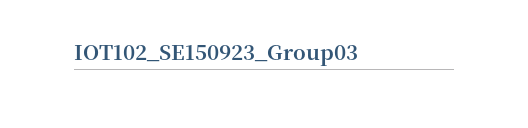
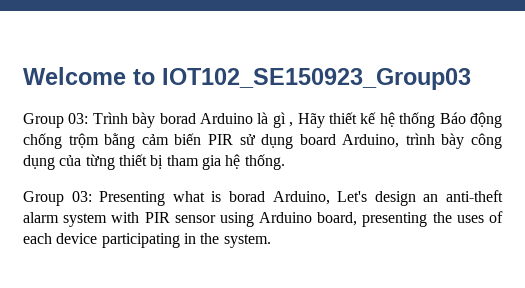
(74, 55) none -> [23,67,155,85] Welcome to
(358, 55) none -> [23,112,502,128] [23,133,502,149] [23,154,285,170] [23,190,504,206] [23,211,504,227] [23,233,271,248] // Group 03: Trình bày borad Arduino là gì , Hãy thiết kế hệ thống Báo động chống trộm bằng cảm biến PIR sử dụng board Arduino, trình bày công dụng của từng thiết bị tham gia hệ thống. // Group 03: Presenting what is borad Arduino, Let's design an anti-theft alarm system with PIR sensor using Arduino board, presenting the uses of each device participating in the system.

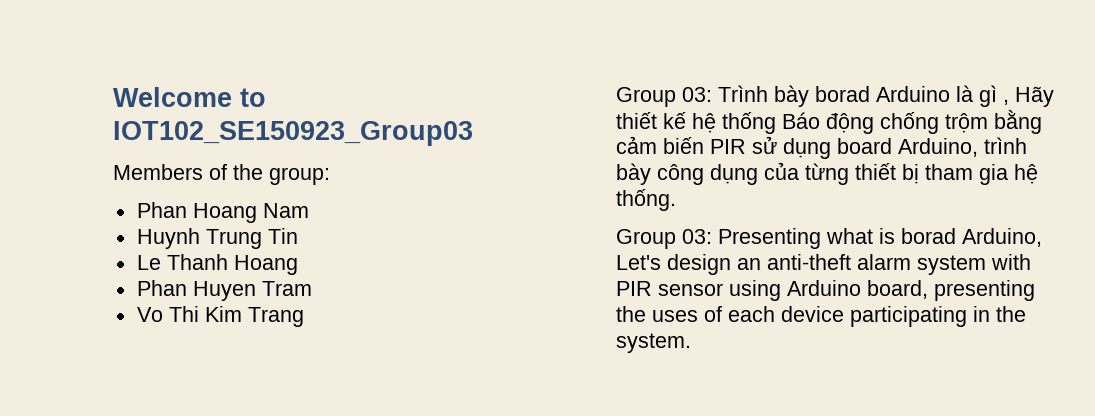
(471, 79) none -> [113,164,330,185] [136,202,309,223] [136,228,298,249] [136,254,298,275] [136,280,312,301] [136,306,304,327] // Members of the group: // Phan Hoang Nam // Huynh Trung Tin // Le Thanh Hoang // Phan Huyen Tram // Vo Thi Kim Trang

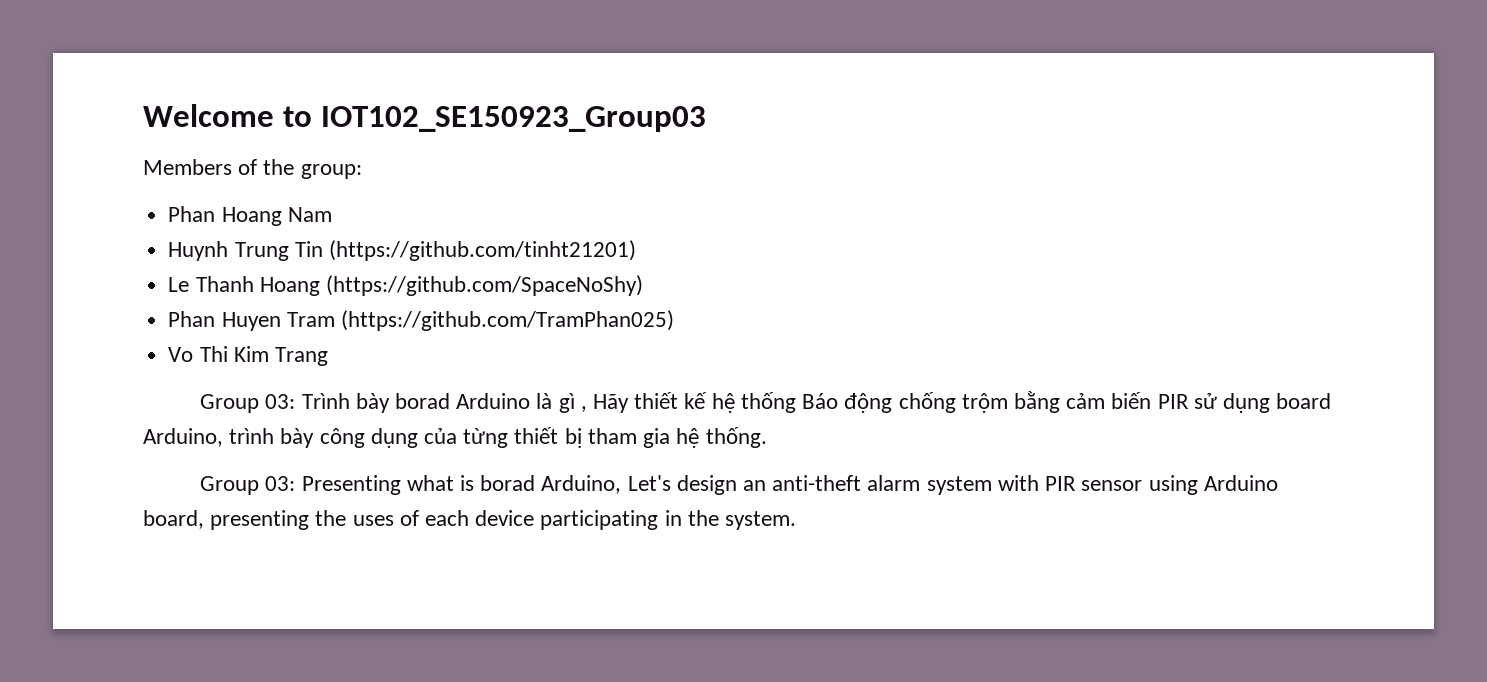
(298, 236) none -> [328,240,636,261] (https://github.com/tinht21201)
(298, 265) none -> [325,275,643,296] (https://github.com/SpaceNoShy)
(312, 288) none -> [340,310,674,331] (https://github.com/TramPhan025)

